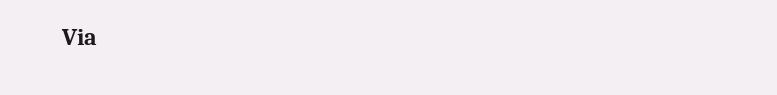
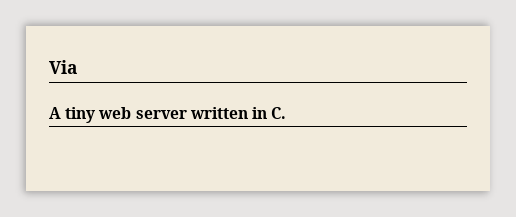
(97, 37) none -> [49,107,287,123] // A tiny web server written in C.

